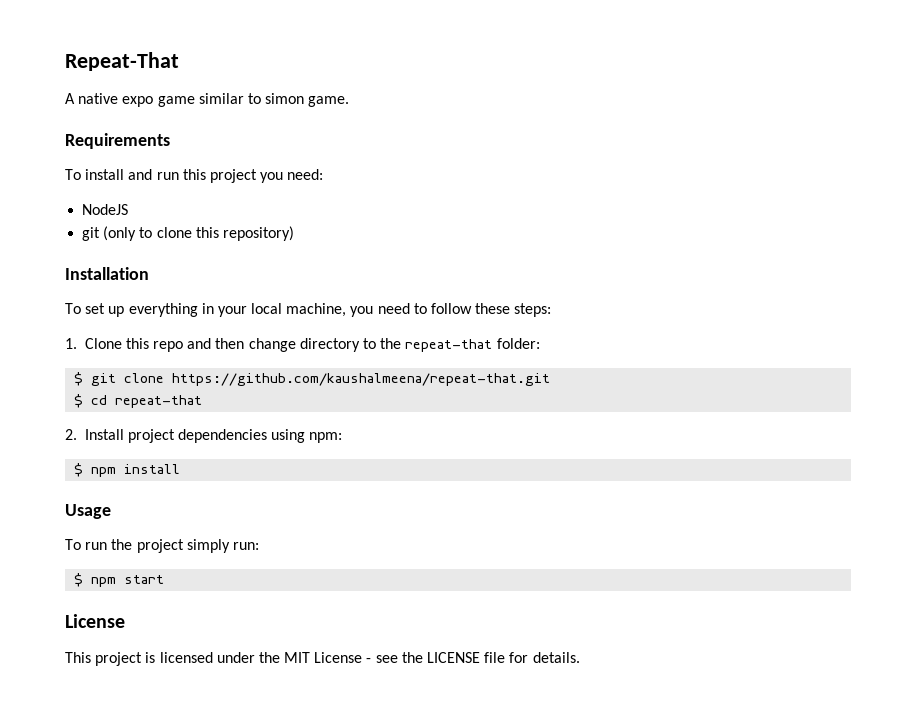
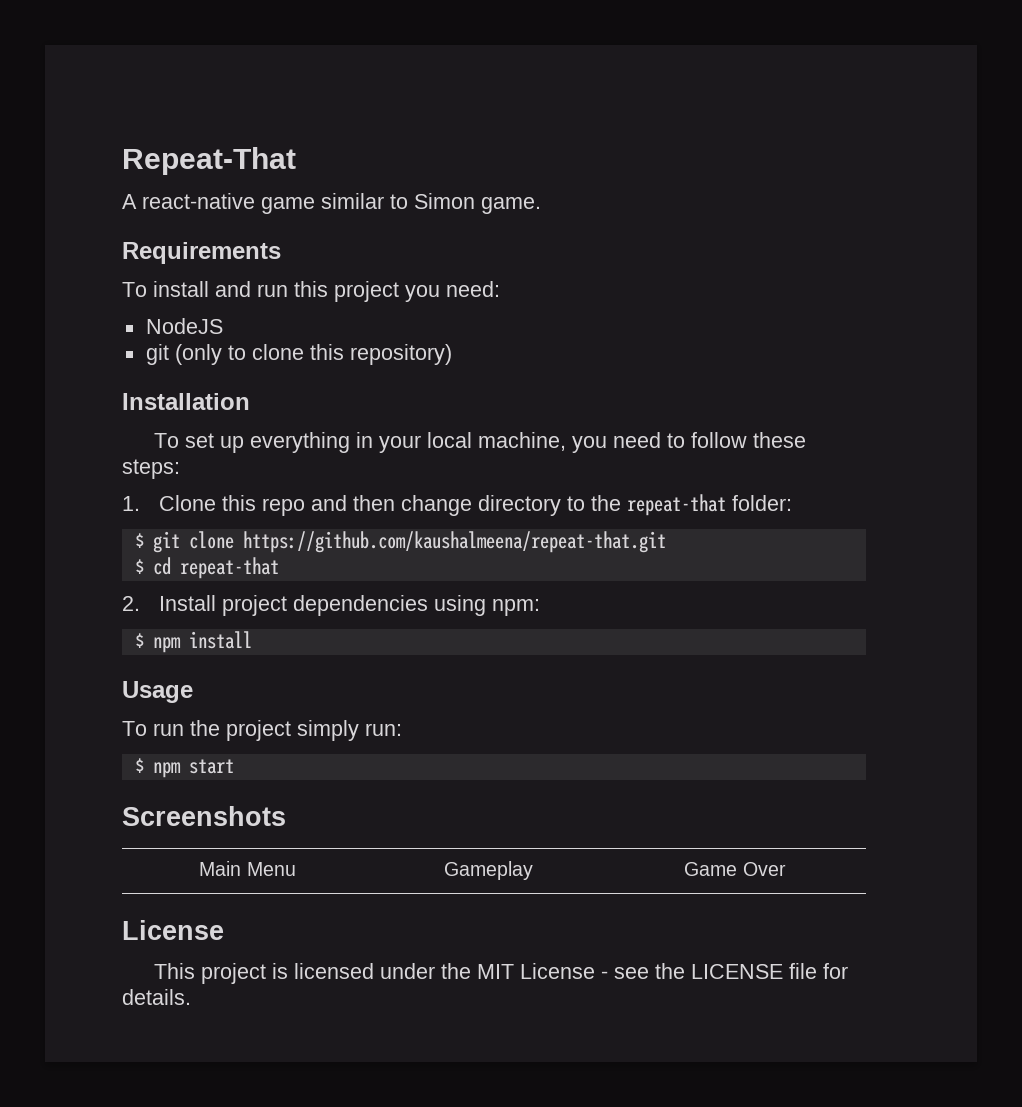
[78,93,154,107] native expo -> [142,193,255,209] react-native
[265,93,305,104] simon -> [414,193,475,209] Simon
(165, 579) none -> [122,806,286,826] [199,861,296,876] [443,861,533,880] [684,862,786,876] // Screenshots // Main Menu | Gameplay | Game Over

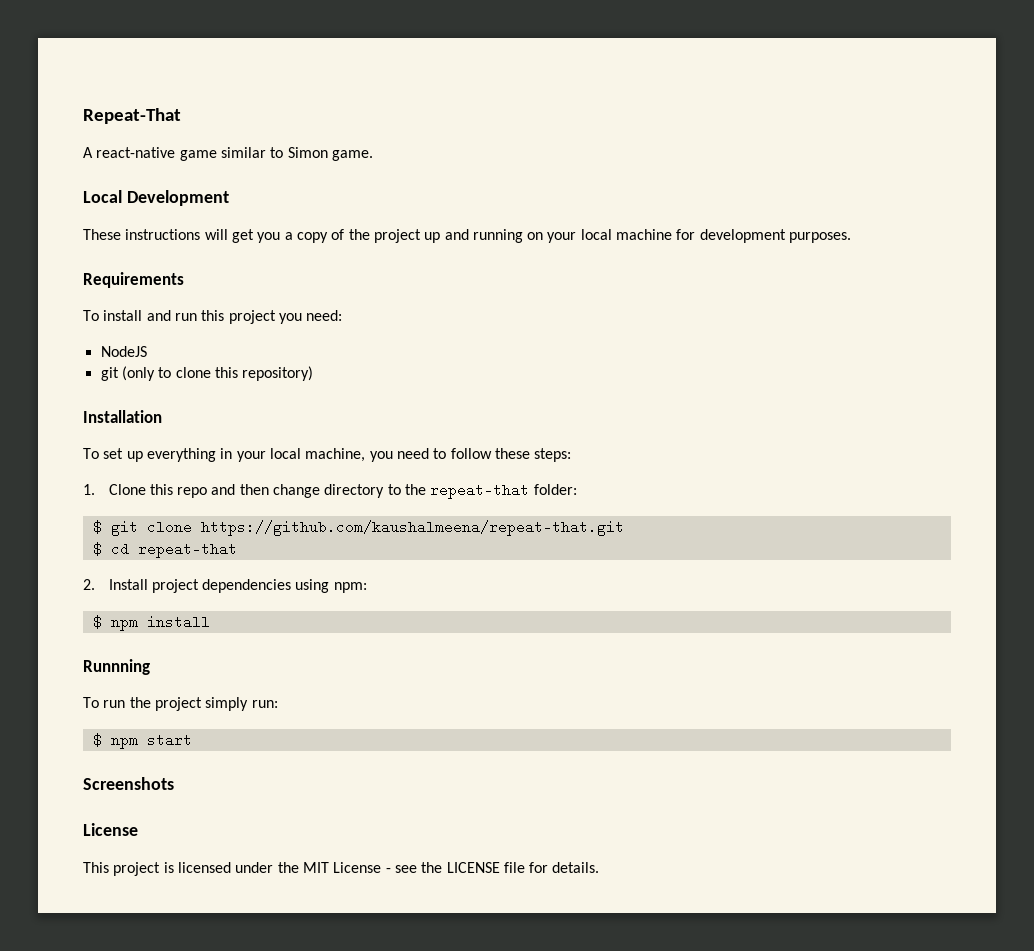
(541, 205) none -> [83,190,229,206] [83,229,852,243] // Local Development // These instructions will get you a copy of the project up and running on your local machine for development purposes.
[122,681,193,703] Usage -> [83,659,150,675] Runnning
[199,861,296,876] [443,861,533,880] [684,862,786,876] // Main Menu | Gameplay | Game Over -> (174, 783) none

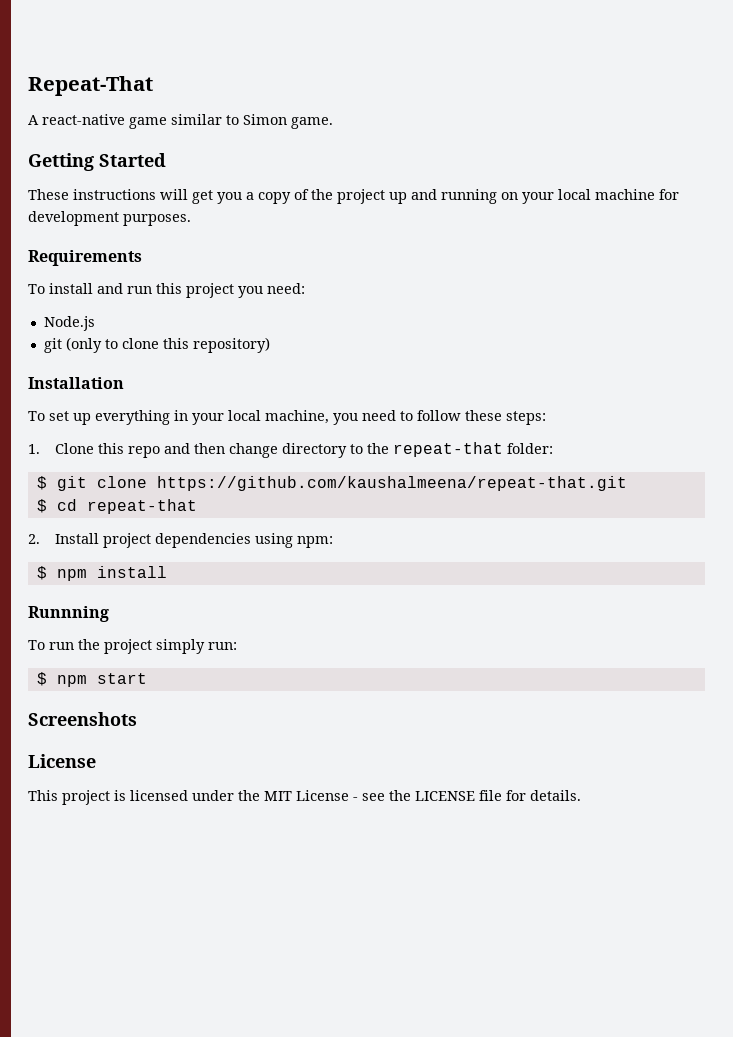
[83,190,229,206] Local Development -> [28,153,166,171] Getting Started
[100,346,147,357] NodeJS -> [43,316,95,331] Node.js

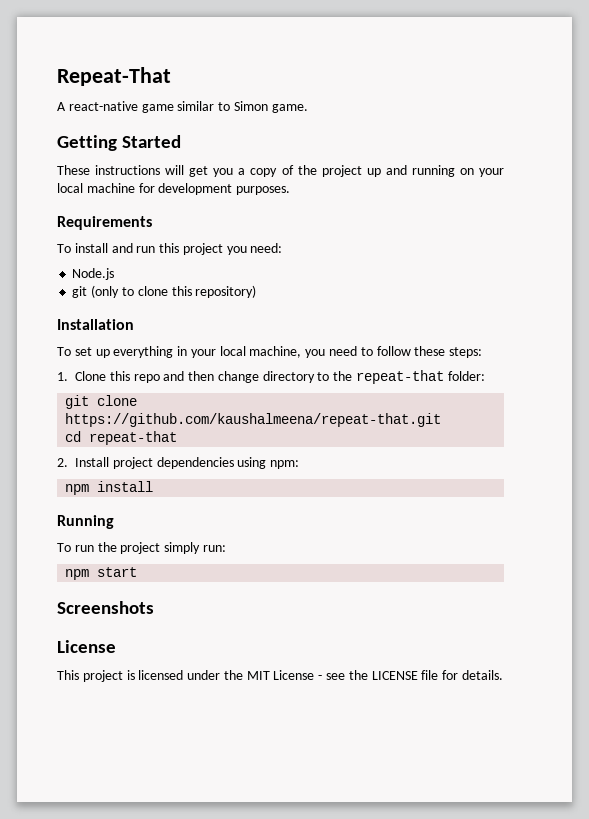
[36,476,47,490] $ -> (485, 376) none
[36,499,47,513] $ -> (442, 420) none
[36,566,47,580] $ -> (300, 464) none
[28,606,109,622] Runnning -> [57,515,114,529] Running
[36,672,47,686] $ -> (226, 548) none

